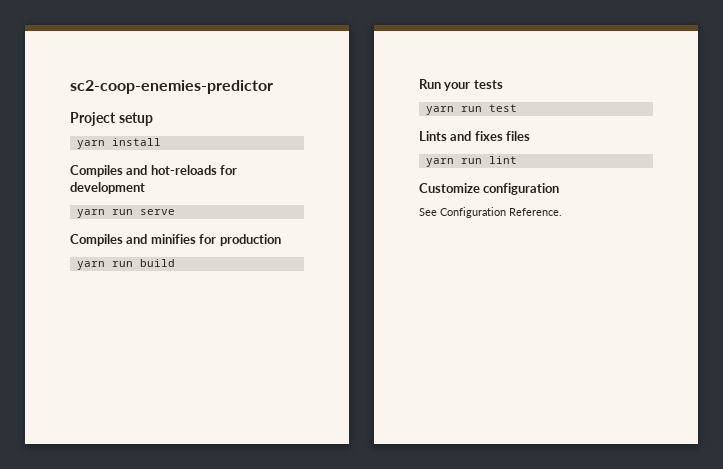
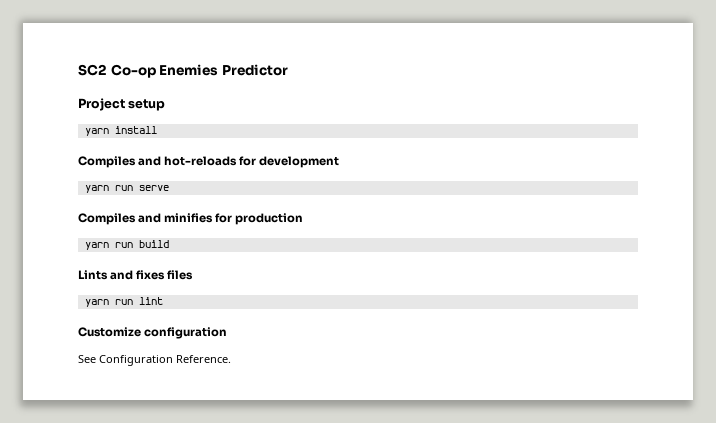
[70,80,273,94] sc2-coop-enemies-predictor -> [78,64,288,78] SC2 Co-op Enemies Predictor
[419,79,503,91] [425,104,517,115] // Run your tests // yarn run test -> (169, 244) none

